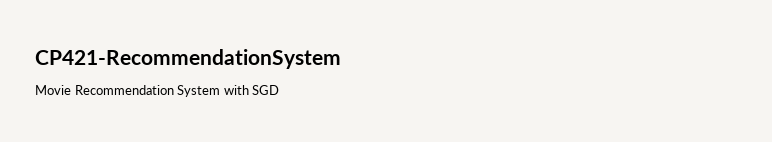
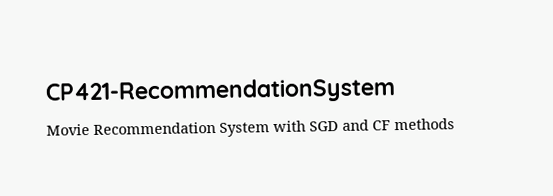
(280, 90) none -> [342,118,455,131] and CF methods

